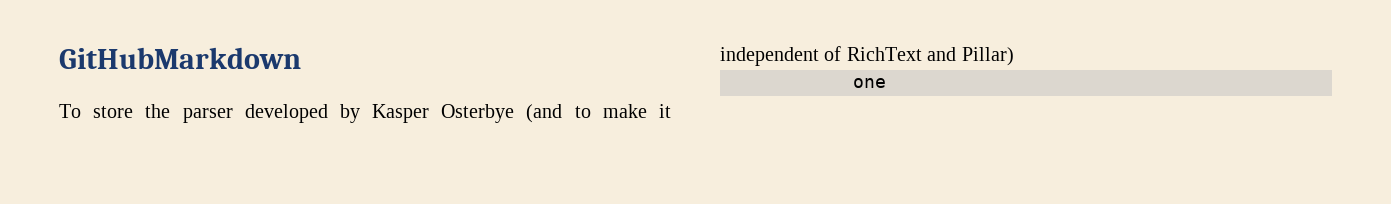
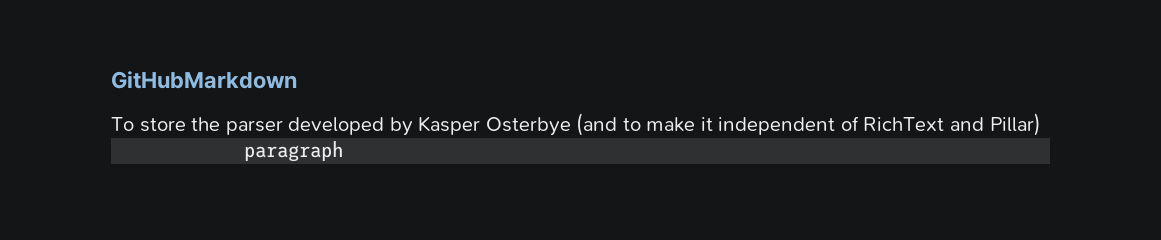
[853,78,886,88] one -> [244,141,344,162] paragraph

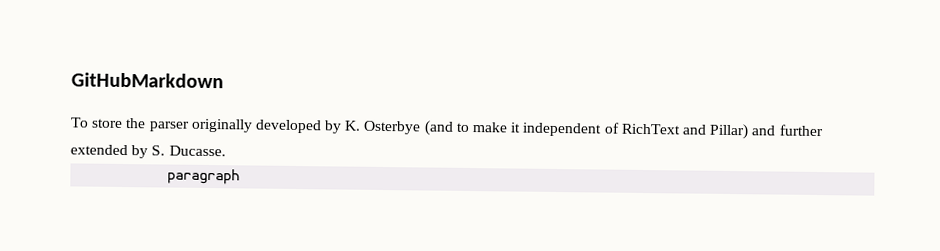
(283, 127) none -> [190,118,253,133] originally
[418,116,481,135] Kasper -> [344,120,362,131] K.
(1041, 124) none -> [751,124,824,137] [70,144,226,159] and further extended by S. Ducasse.

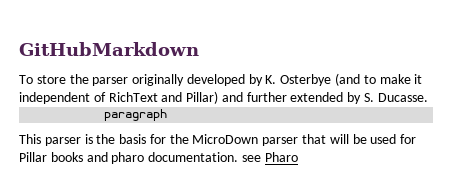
(241, 176) none -> [19,134,417,146] [19,152,298,164] // This parser is the basis for the MicroDown parser that will be used for Pillar books and pharo documentation. see Pharo

